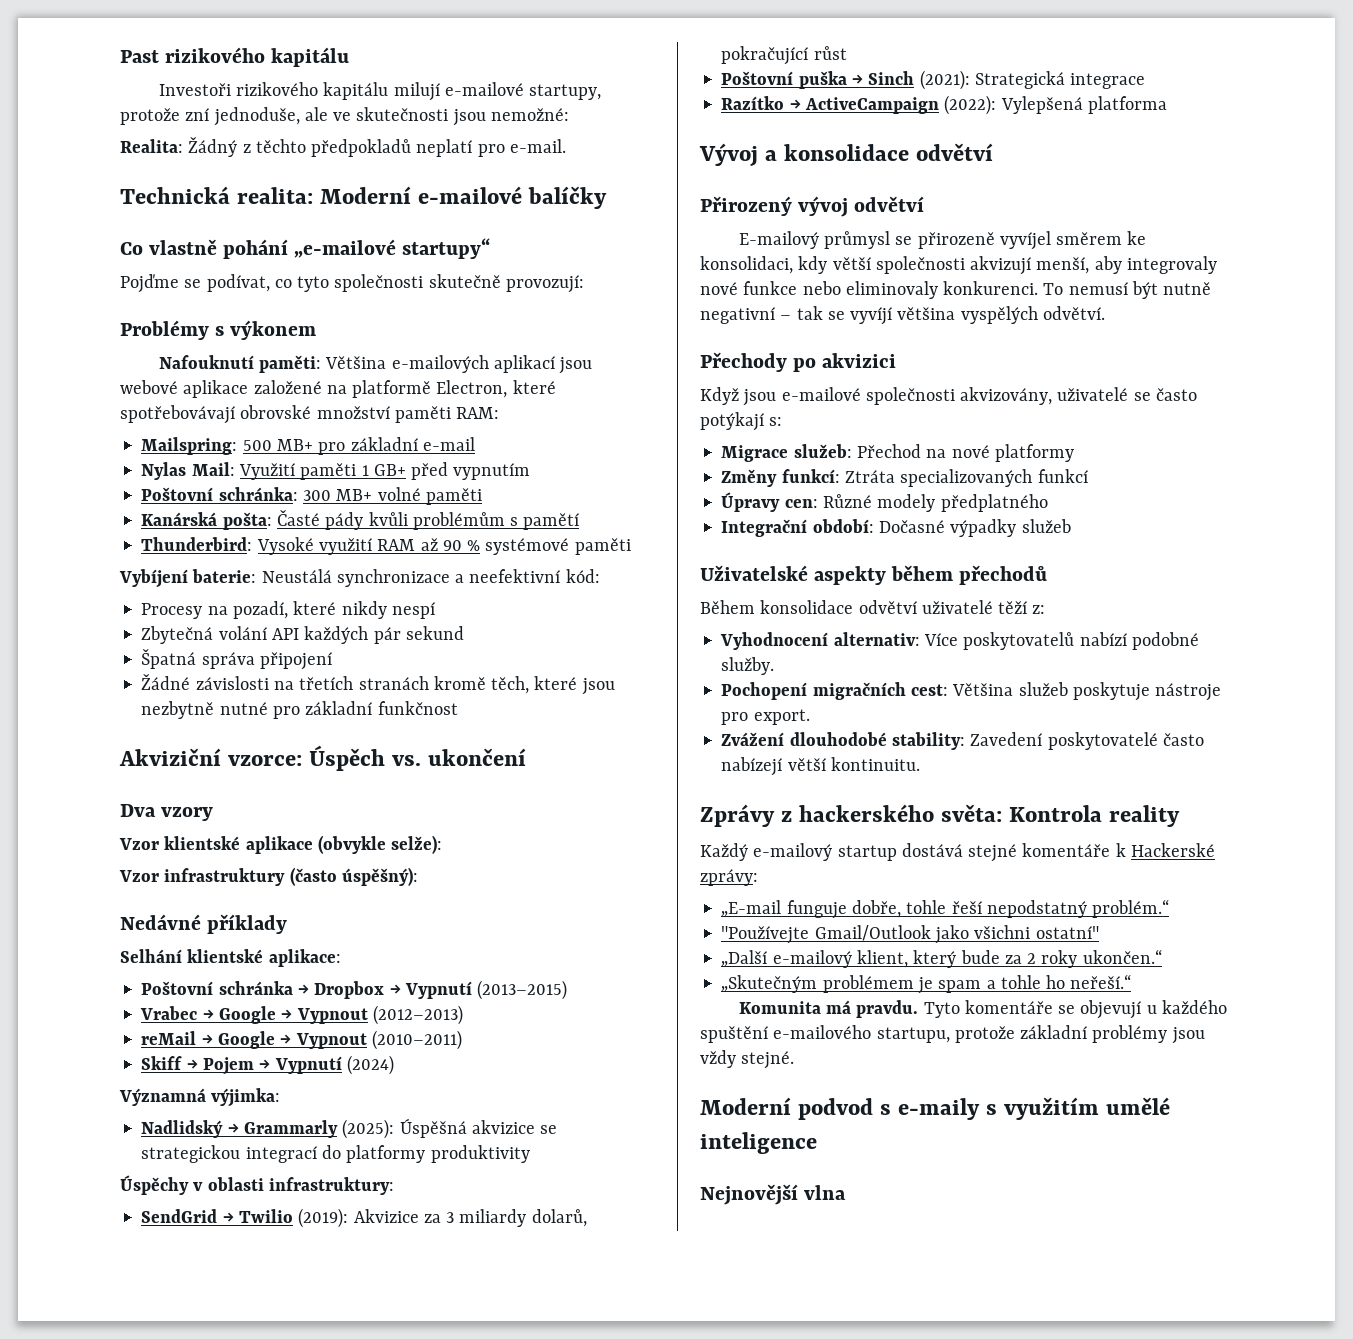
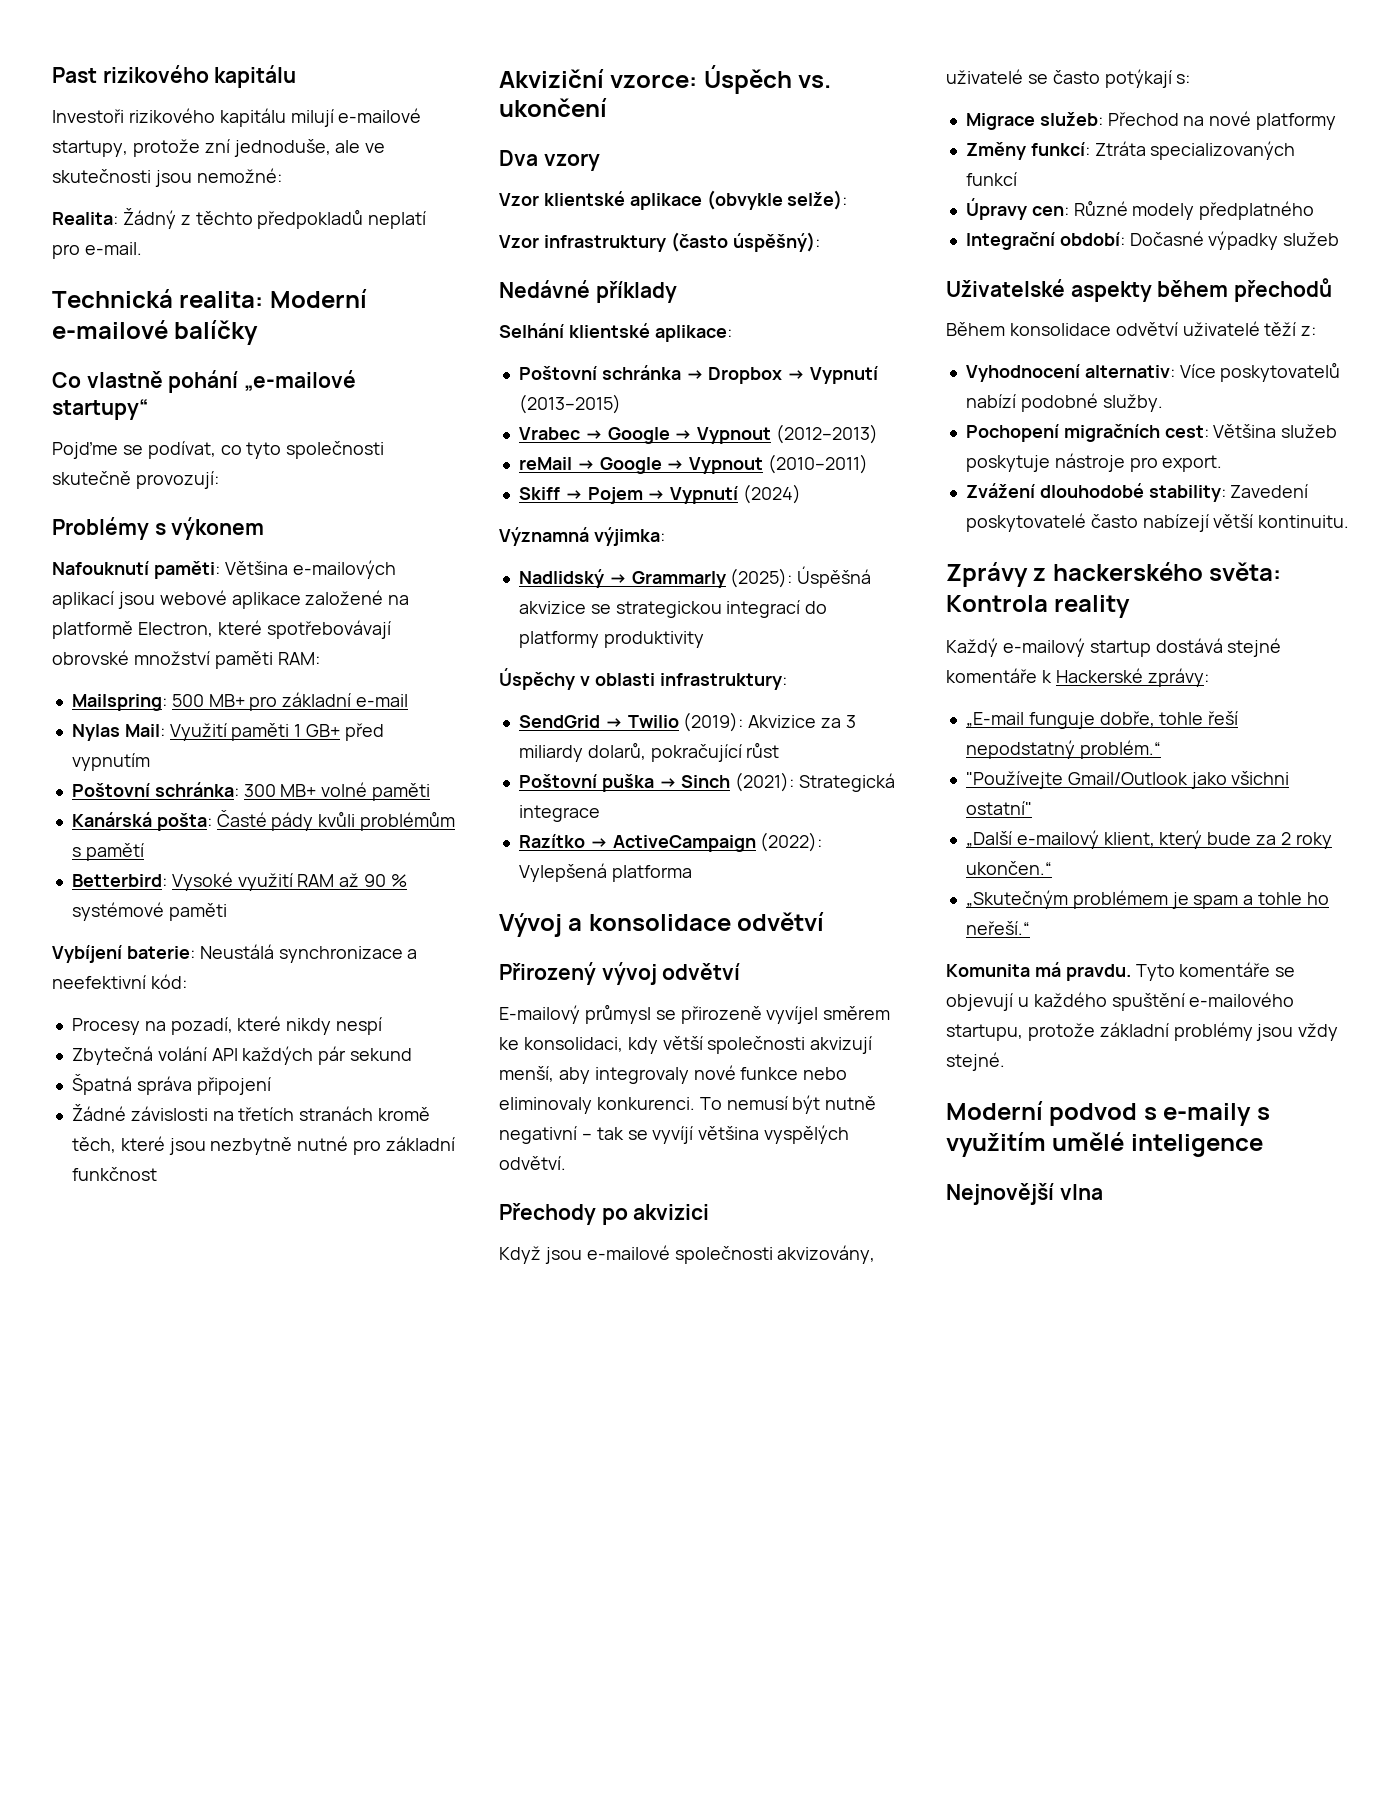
[141,537,253,551] Thunderbird: -> [71,874,167,887] Betterbird:

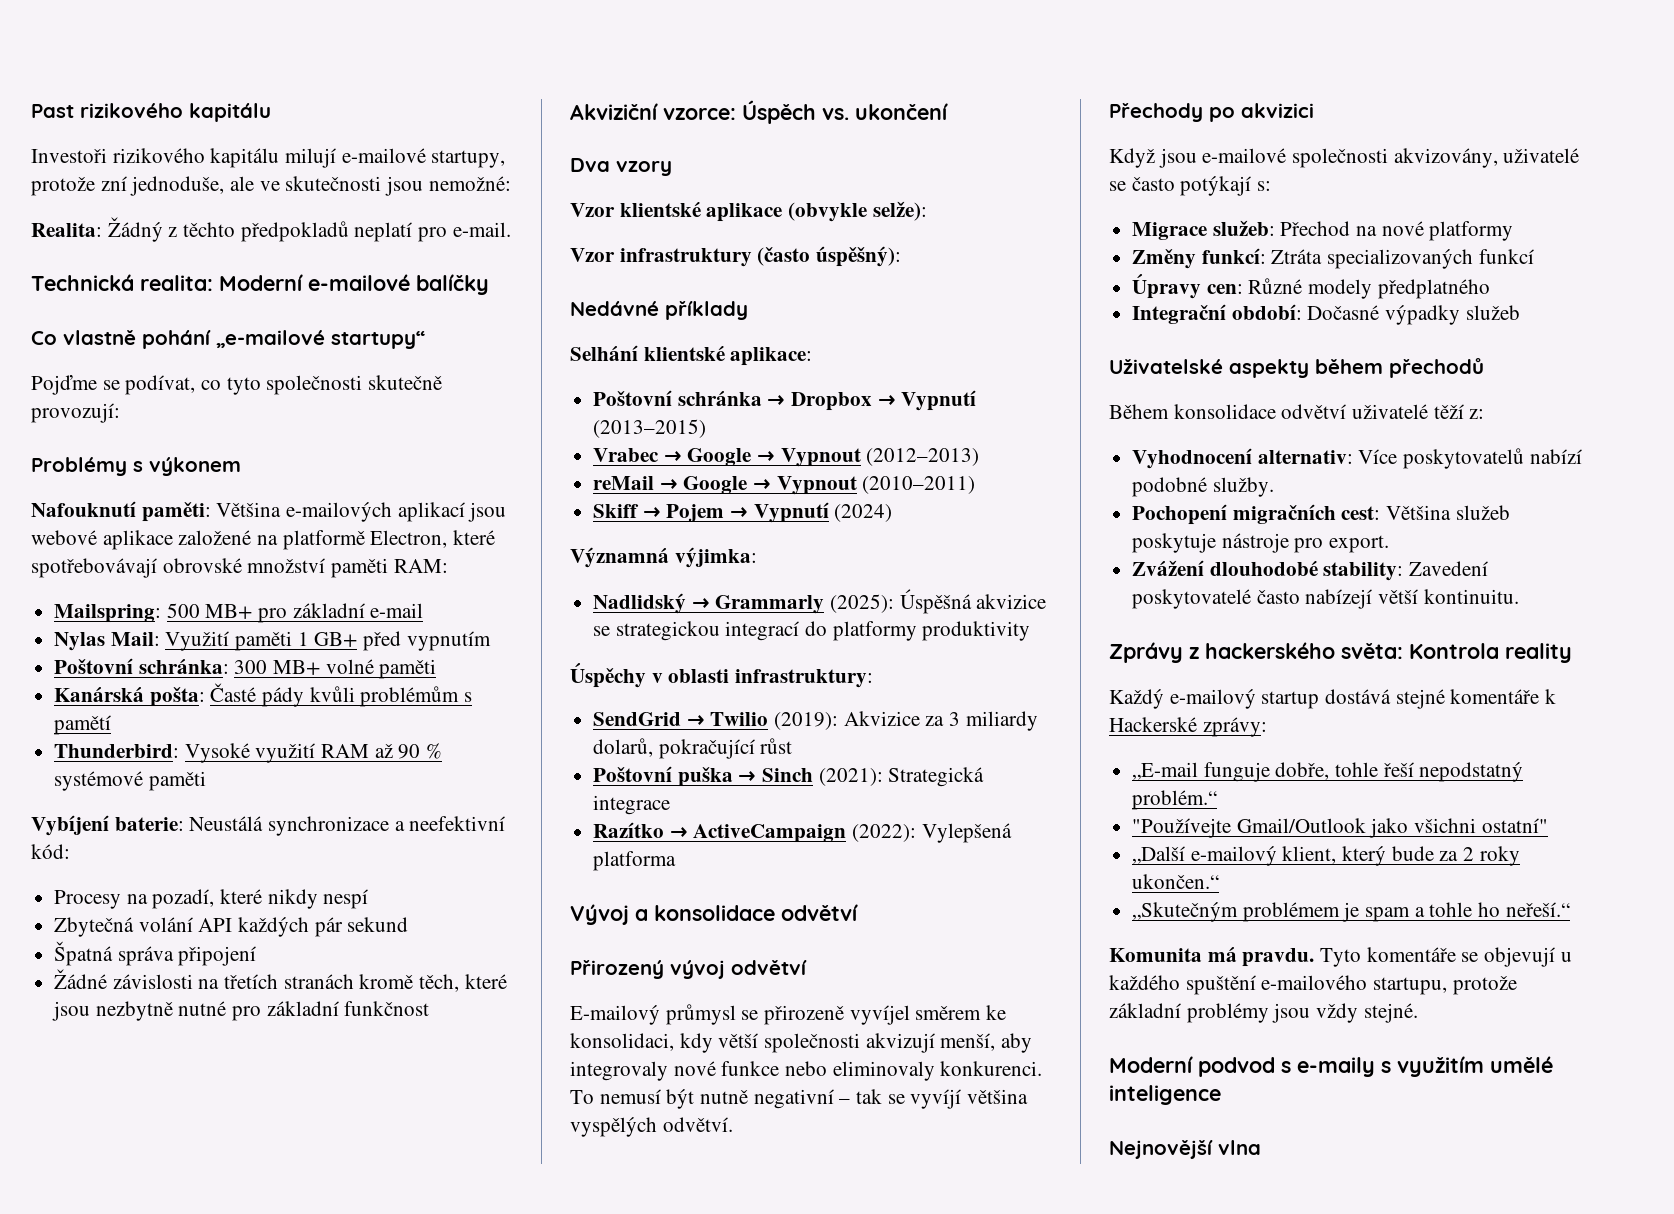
[71,874,167,887] Betterbird: -> [54,744,180,758] Thunderbird:

